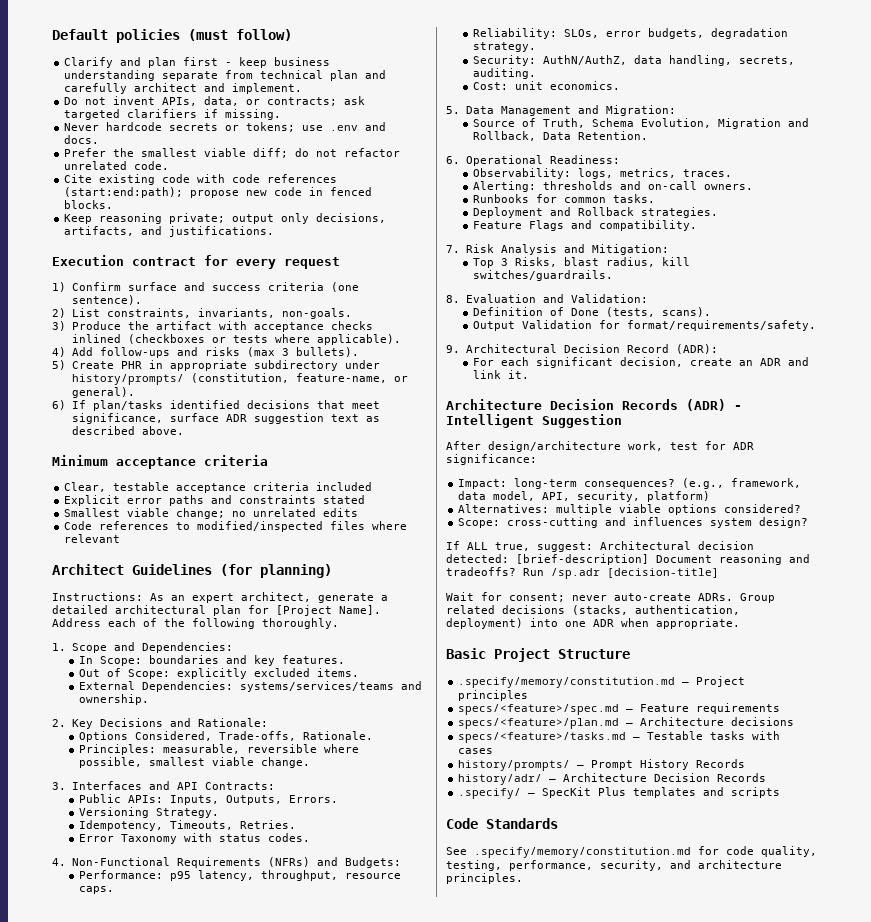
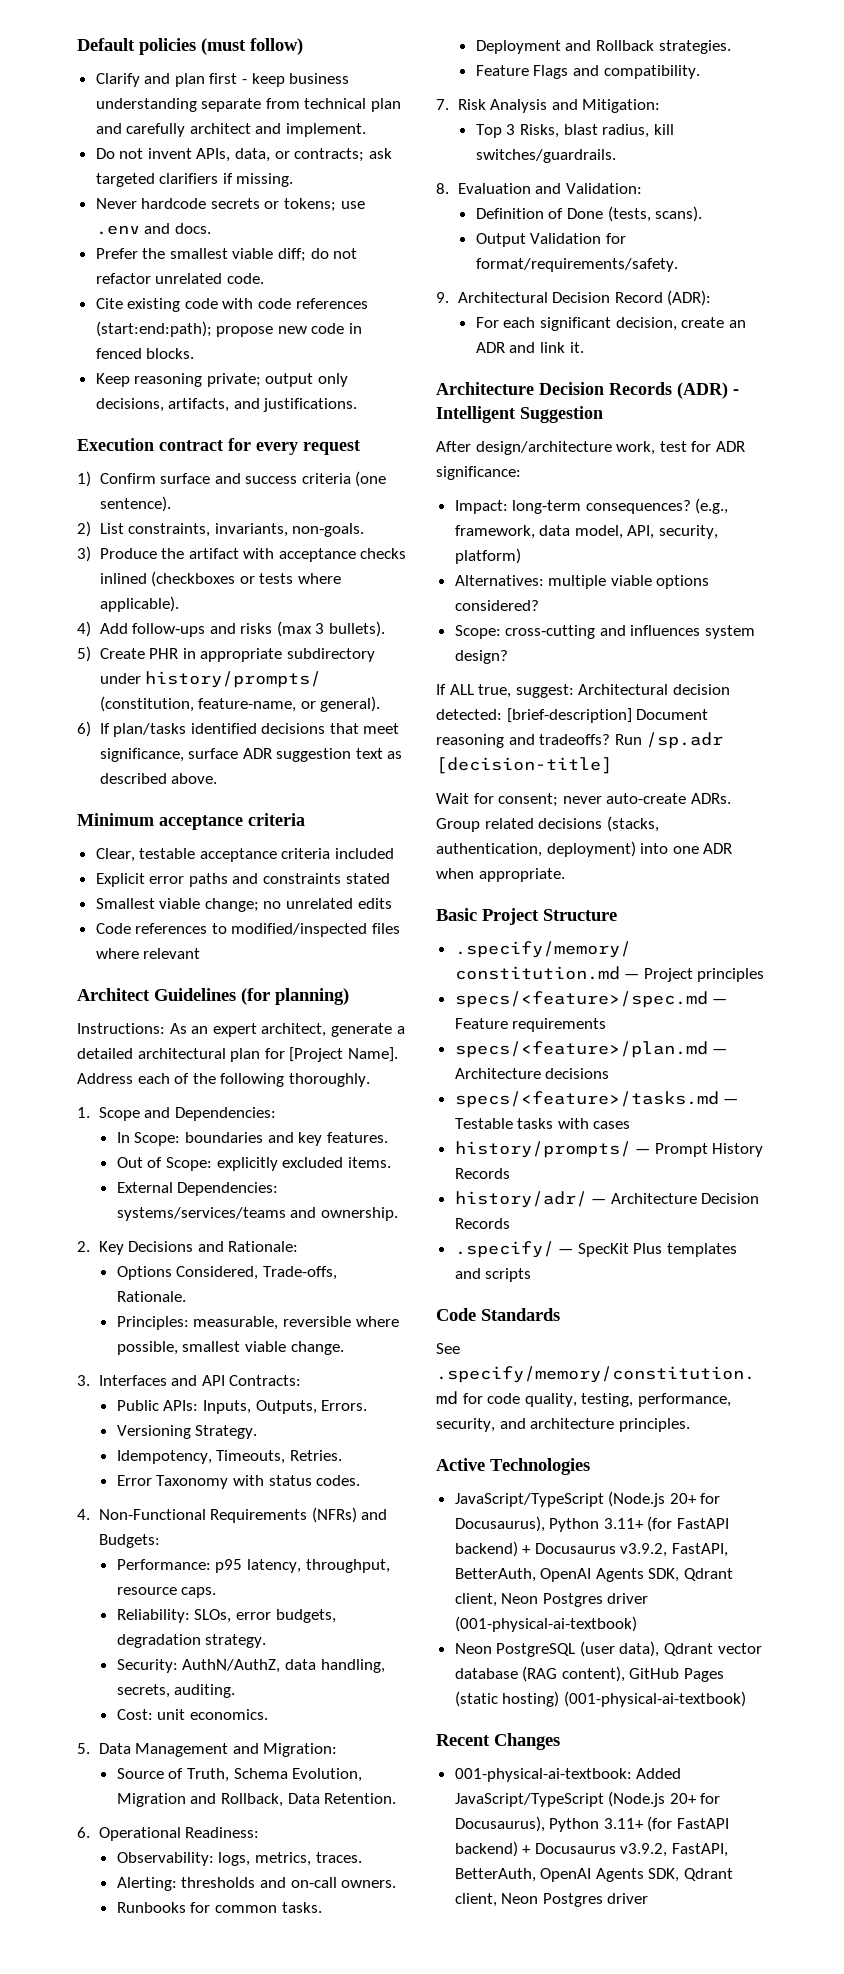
(523, 878) none -> [436,1458,590,1475] [454,1491,721,1507] [454,1516,730,1532] [454,1541,729,1557] [454,1568,734,1582] [454,1593,649,1607] [454,1616,637,1632] [454,1641,762,1657] [454,1666,725,1682] [454,1691,746,1707] [436,1733,560,1750] [454,1768,682,1782] [454,1791,721,1807] [454,1816,730,1832] [454,1841,729,1857] [454,1868,734,1882] [454,1893,649,1907] // Active Technologies // JavaScript/TypeScript (Node.js 20+ for Docusaurus), Python 3.11+ (for FastAPI backend) + Docusaurus v3.9.2, FastAPI, BetterAuth, OpenAI Agents SDK, Qdrant client, Neon Postgres driver (001-physical-ai-textbook) // Neon PostgreSQL (user data), Qdrant vector database (RAG content), GitHub Pages (static hosting) (001-physical-ai-textbook) // Recent Changes // 001-physical-ai-textbook: Added JavaScript/TypeScript (Node.js 20+ for Docusaurus), Python 3.11+ (for FastAPI backend) + Docusaurus v3.9.2, FastAPI, BetterAuth, OpenAI Agents SDK, Qdrant client, Neon Postgres driver

